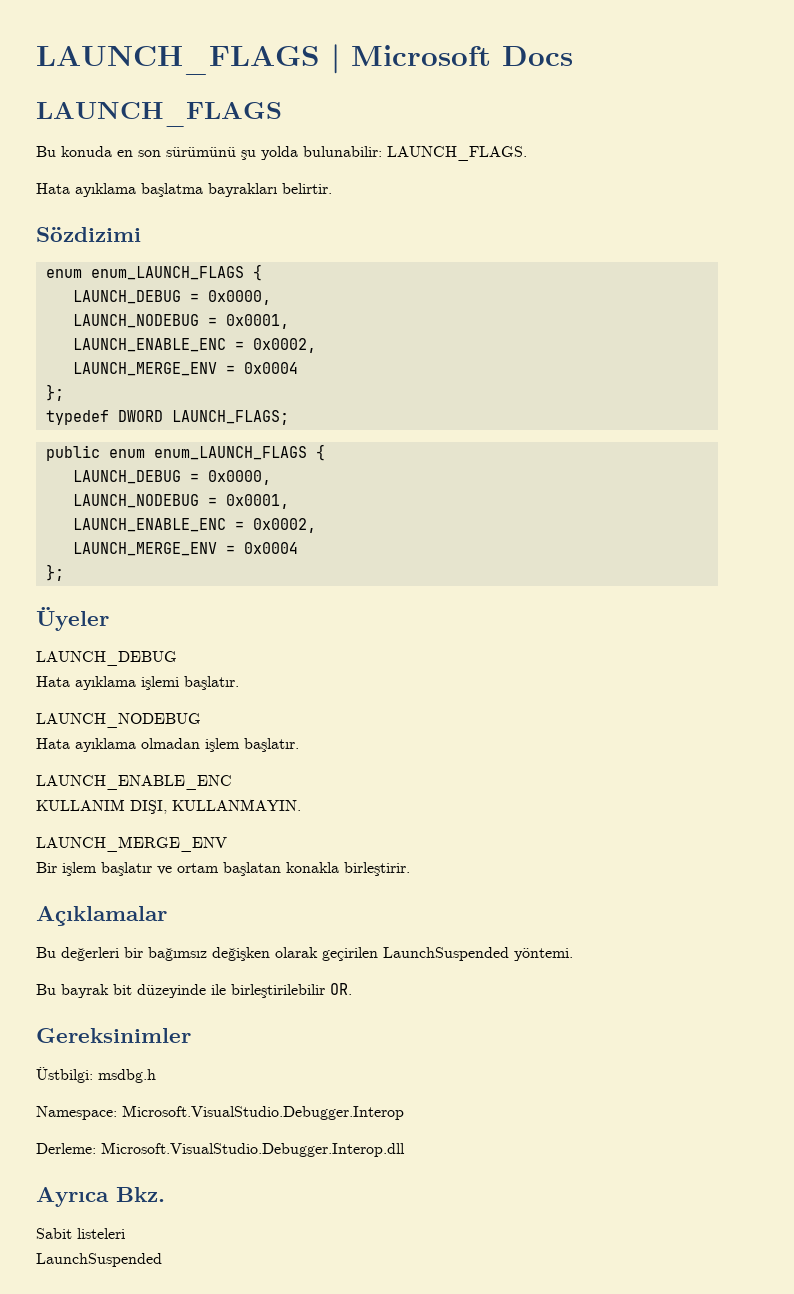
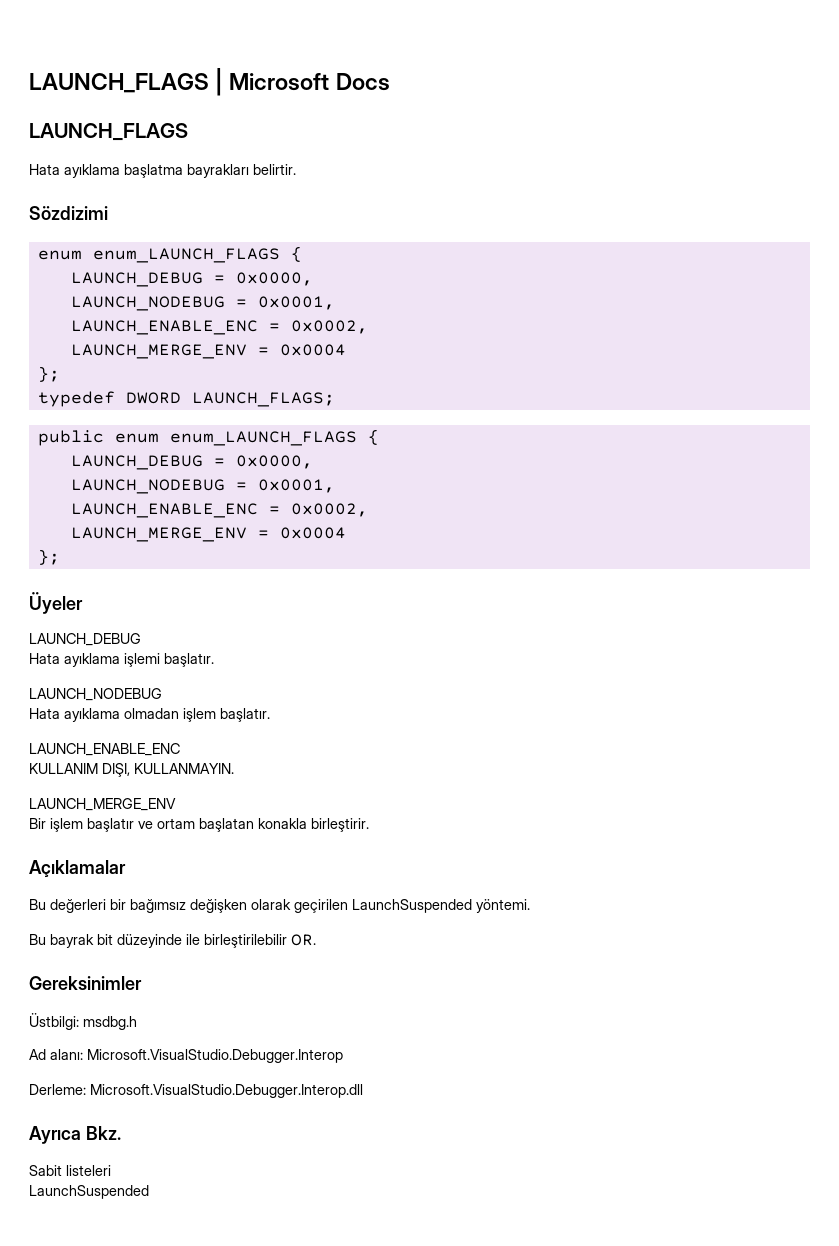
[36,146,527,161] // Bu konuda en son sürümünü şu yolda bulunabilir: LAUNCH_FLAGS. -> (188, 132) none
[36,1106,117,1120] Namespace: -> [29,1049,83,1060] Ad alanı:

